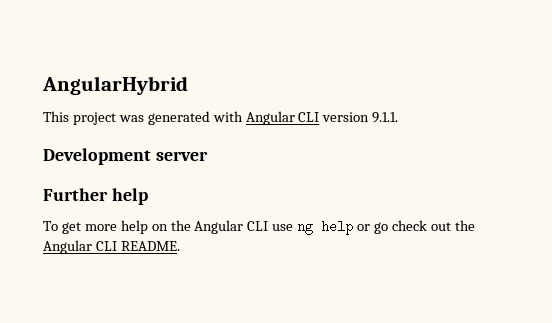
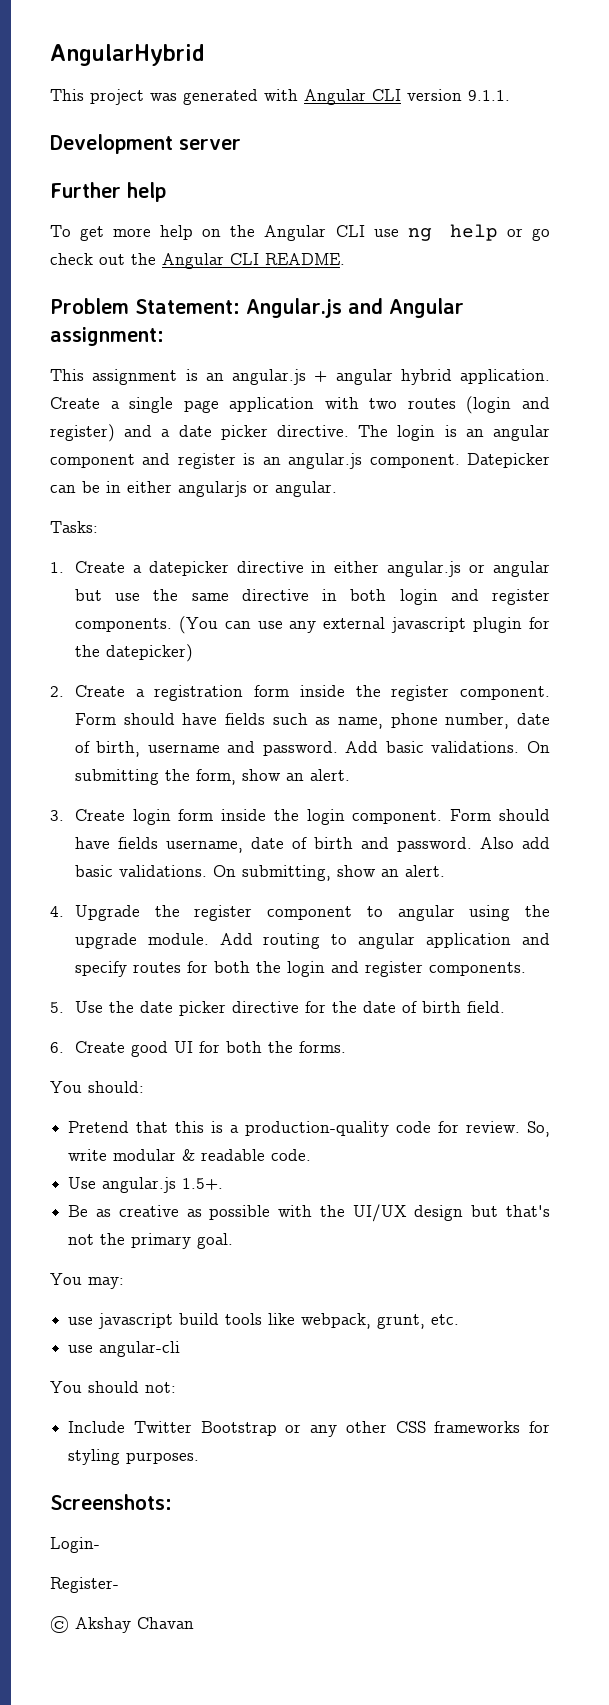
(180, 246) none -> [50,298,464,318] [50,327,164,346] [50,369,550,385] [50,396,550,414] [50,424,550,442] [50,453,550,469] [50,481,337,497] [50,521,98,533] [50,561,550,577] [74,589,550,605] [74,616,550,634] [74,644,193,662] [50,685,550,701] [74,713,550,729] [74,741,550,757] [74,769,350,785] [50,809,550,825] [74,837,550,853] [74,865,445,881] [50,905,550,921] [74,933,550,949] [74,961,526,977] [50,1001,505,1016] [50,1041,346,1057] [50,1081,144,1093] [68,1121,551,1137] [68,1149,312,1161] [68,1177,224,1193] [68,1204,551,1222] [68,1233,234,1249] [50,1273,124,1289] [68,1313,460,1329] [68,1341,181,1357] [50,1381,176,1393] [68,1421,550,1437] [68,1449,200,1465] [50,1494,172,1510] [50,1537,100,1553] [50,1577,119,1593] [50,1616,194,1633] // Problem Statement: Angular.js and Angular assignment: // This assignment is an angular.js + angular hybrid application. Create a single page application with two routes (login and register) and a date picker directive. The login is an angular component and register is an angular.js component. Datepicker can be in either angularjs or angular. // Tasks: // 1. Create a datepicker directive in either angular.js or angular but use the same directive in both login and register components. (You can use any external javascript plugin for the datepicker) // 2. Create a registration form inside the register component. Form should have fields such as name, phone number, date of birth, username and password. Add basic validations. On submitting the form, show an alert. // 3. Create login form inside the login component. Form should have fields username, date of birth and password. Also add basic validations. On submitting, show an alert. // 4. Upgrade the register component to angular using the upgrade module. Add routing to angular application and specify routes for both the login and register components. // 5. Use the date picker directive for the date of birth field. // 6. Create good UI for both the forms. // You should: // Pretend that this is a production-quality code for review. So, write modular & readable code. // Use angular.js 1.5+. // Be as creative as possible with the UI/UX design but that's not the primary goal. // You may: // use javascript build tools like webpack, grunt, etc. // use angular-cli // You should not: // Include Twitter Bootstrap or any other CSS frameworks for styling purposes. // Screenshots: // Login- // Register- // © Akshay Chavan

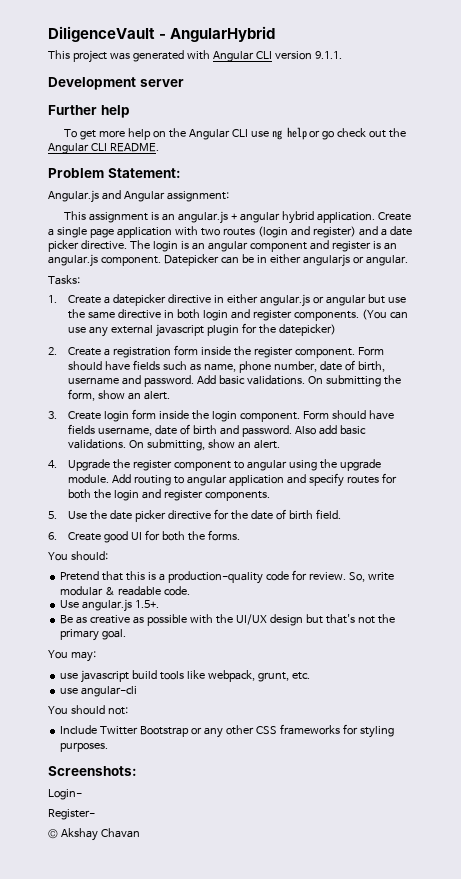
(50, 55) none -> [48,26,167,42] DiligenceVault -
(240, 306) none -> (181, 173) //

